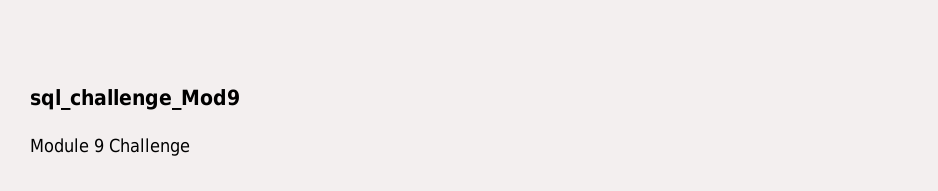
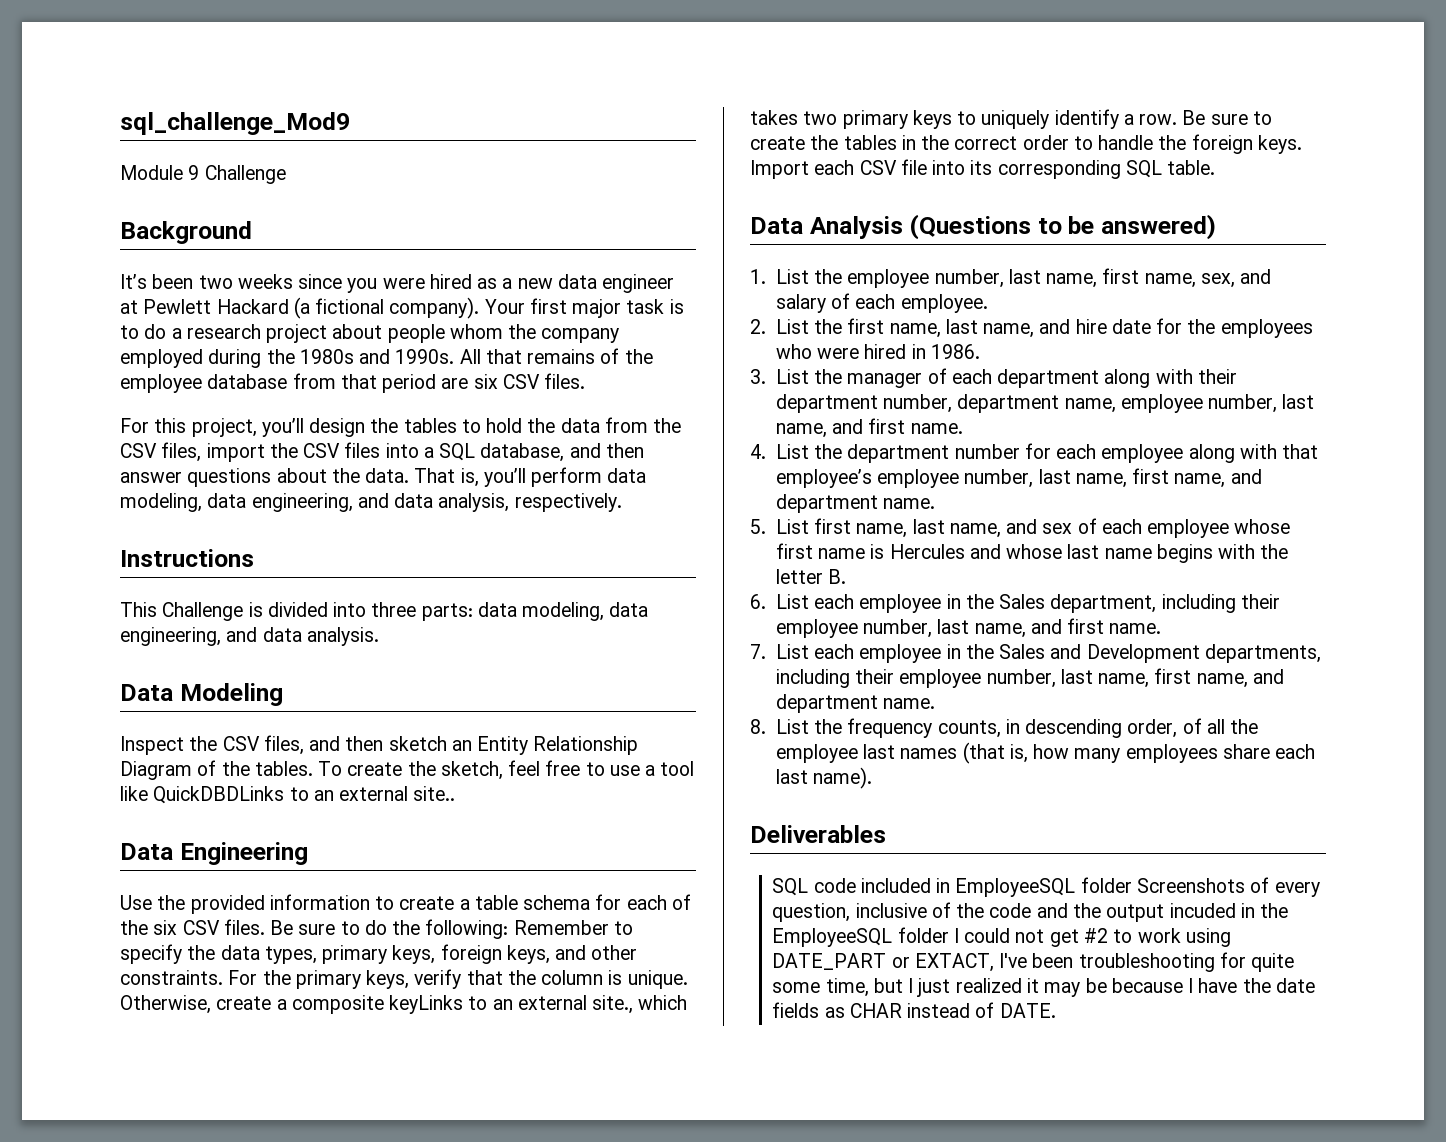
(190, 147) none -> [120,221,252,244] [120,274,675,293] [120,297,684,319] [120,324,620,343] [120,348,653,368] [120,373,586,393] [120,417,682,437] [120,442,644,462] [120,467,647,487] [120,493,622,512] [120,549,254,567] [120,602,649,621] [120,627,379,646] [120,683,283,706] [120,735,639,755] [120,760,695,780] [120,786,456,804] [120,842,308,865] [120,894,691,914] [120,919,633,939] [120,944,638,964] [120,969,688,989] [120,995,688,1014] [750,109,1272,129] [750,134,1302,154] [750,159,1216,179] [750,214,1217,240] [750,268,1272,288] [775,293,988,313] [750,318,1313,338] [775,344,980,359] [750,368,1237,388] [775,394,1315,413] [775,418,963,438] [750,443,1319,463] [775,468,1262,488] [775,494,936,513] [750,518,1291,538] [775,543,1289,563] [775,569,847,584] [750,594,1280,613] [775,618,1162,638] [750,644,1321,663] [775,668,1284,688] [775,694,936,713] [750,718,1259,738] [775,742,1316,764] [775,767,873,789] [750,825,886,843] [772,877,1320,897] [772,902,1289,922] [772,927,1231,947] [772,952,1295,972] [772,978,1315,997] [772,1002,1056,1018] // Background // It’s been two weeks since you were hired as a new data engineer at Pewlett Hackard (a fictional company). Your first major task is to do a research project about people whom the company employed during the 1980s and 1990s. All that remains of the employee database from that period are six CSV files. // For this project, you’ll design the tables to hold the data from the CSV files, import the CSV files into a SQL database, and then answer questions about the data. That is, you’ll perform data modeling, data engineering, and data analysis, respectively. // Instructions // This Challenge is divided into three parts: data modeling, data engineering, and data analysis. // Data Modeling // Inspect the CSV files, and then sketch an Entity Relationship Diagram of the tables. To create the sketch, feel free to use a tool like QuickDBDLinks to an external site.. // Data Engineering // Use the provided information to create a table schema for each of the six CSV files. Be sure to do the following: Remember to specify the data types, primary keys, foreign keys, and other constraints. For the primary keys, verify that the column is unique. Otherwise, create a composite keyLinks to an external site., which takes two primary keys to uniquely identify a row. Be sure to create the tables in the correct order to handle the foreign keys. Import each CSV file into its corresponding SQL table. // Data Analysis (Questions to be answered) // 1. List the employee number, last name, first name, sex, and salary of each employee. // 2. List the first name, last name, and hire date for the employees who were hired in 1986. // 3. List the manager of each department along with their department number, department name, employee number, last name, and first name. // 4. List the department number for each employee along with that employee’s employee number, last name, first name, and department name. // 5. List first name, last name, and sex of each employee whose first name is Hercules and whose last name begins with the letter B. // 6. List each employee in the Sales department, including their employee number, last name, and first name. // 7. List each employee in the Sales and Development departments, including their employee number, last name, first name, and department name. // 8. List the frequency counts, in descending order, of all the employee last names (that is, how many employees share each last name). // Deliverables // SQL code included in EmployeeSQL folder Screenshots of every question, inclusive of the code and the output incuded in the EmployeeSQL folder I could not get #2 to work using DATE_PART or EXTACT, I've been troubleshooting for quite some time, but I just realized it may be because I have the date fields as CHAR instead of DATE.

